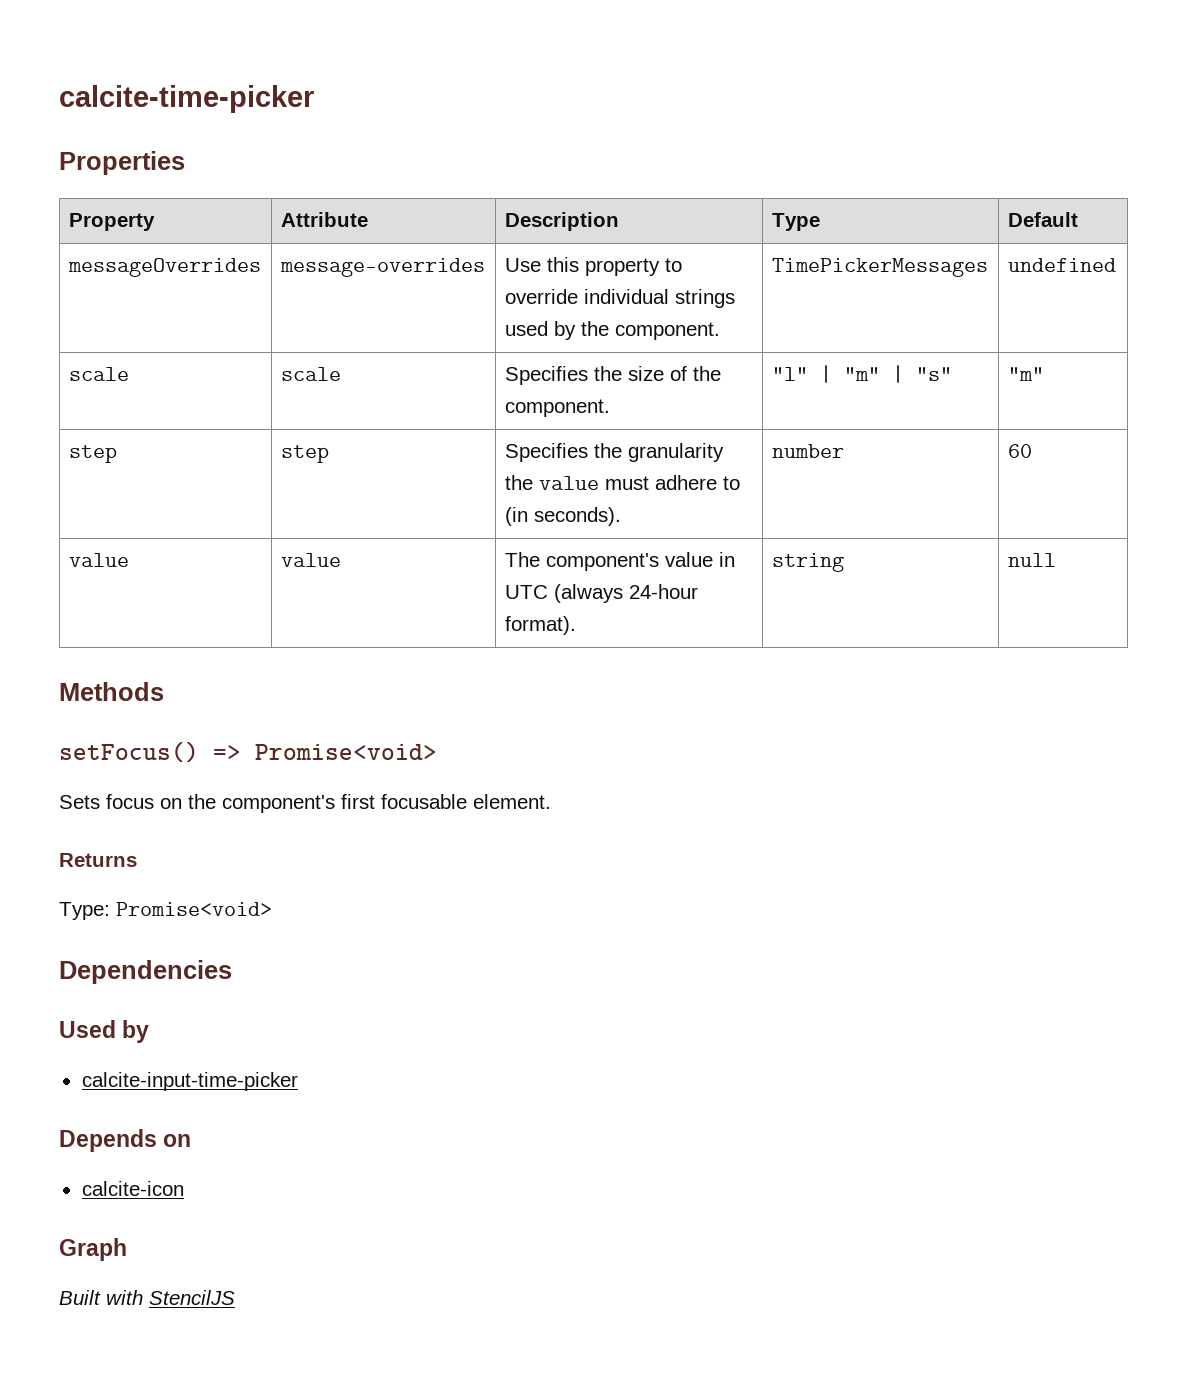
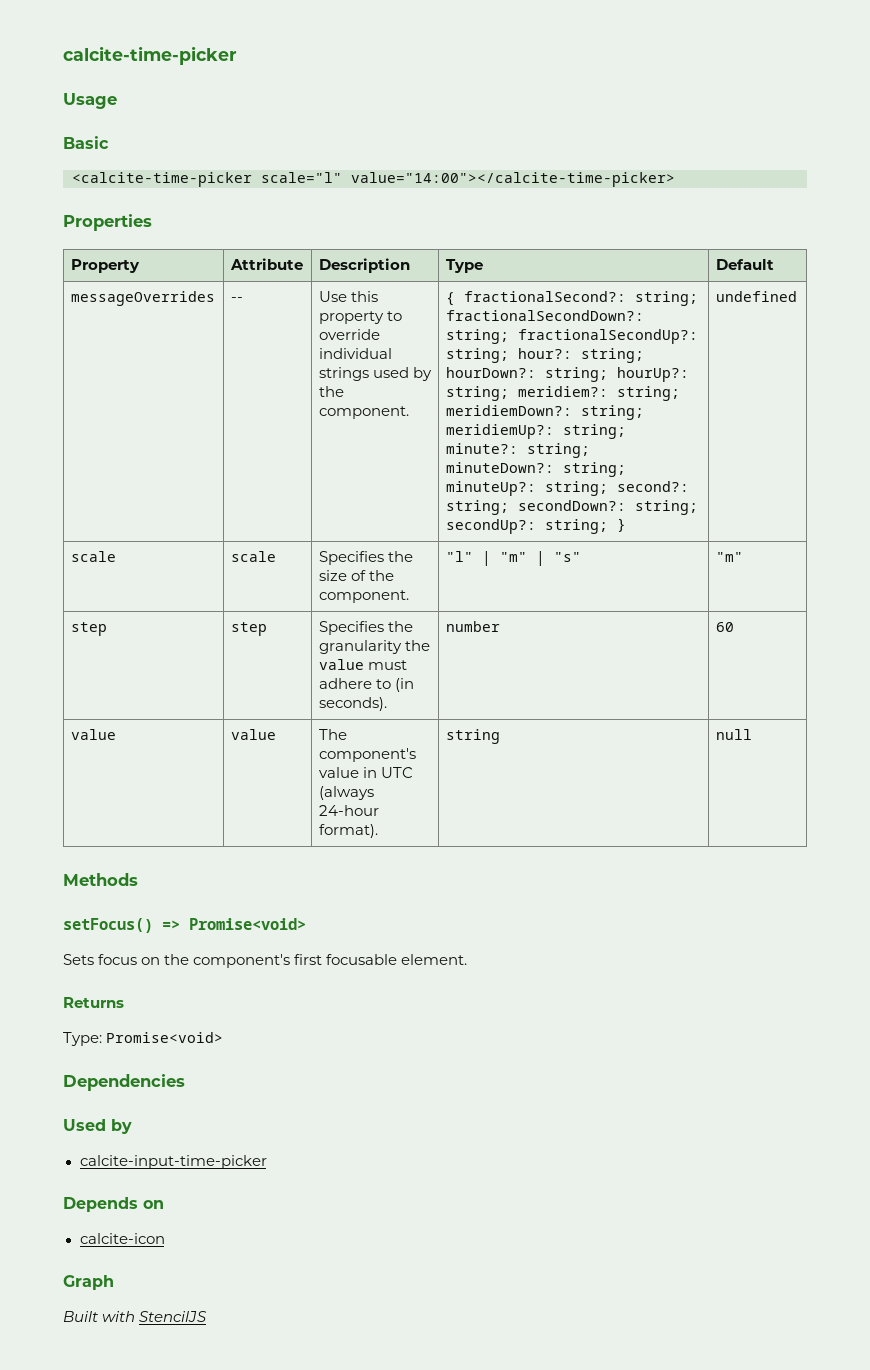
(314, 99) none -> [63,93,117,109] [63,136,109,149] [72,172,675,187] // Usage // Basic // <calcite-time-picker scale="l" value="14:00"></calcite-time-picker>
[279,258,485,277] message-overrides -> [230,297,243,302] --
[771,258,988,277] TimePickerMessages -> [445,291,698,306] [445,310,644,321] [445,329,698,344] [445,348,644,363] [445,367,689,382] [445,386,680,401] [445,405,644,420] [445,424,626,439] [445,443,590,458] [445,462,626,477] [445,481,689,496] [445,500,698,515] [445,518,626,534] { fractionalSecond?: string; fractionalSecondDown?: string; fractionalSecondUp?: string; hour?: string; hourDown?: string; hourUp?: string; meridiem?: string; meridiemDown?: string; meridiemUp?: string; minute?: string; minuteDown?: string; minuteUp?: string; second?: string; secondDown?: string; secondUp?: string; }

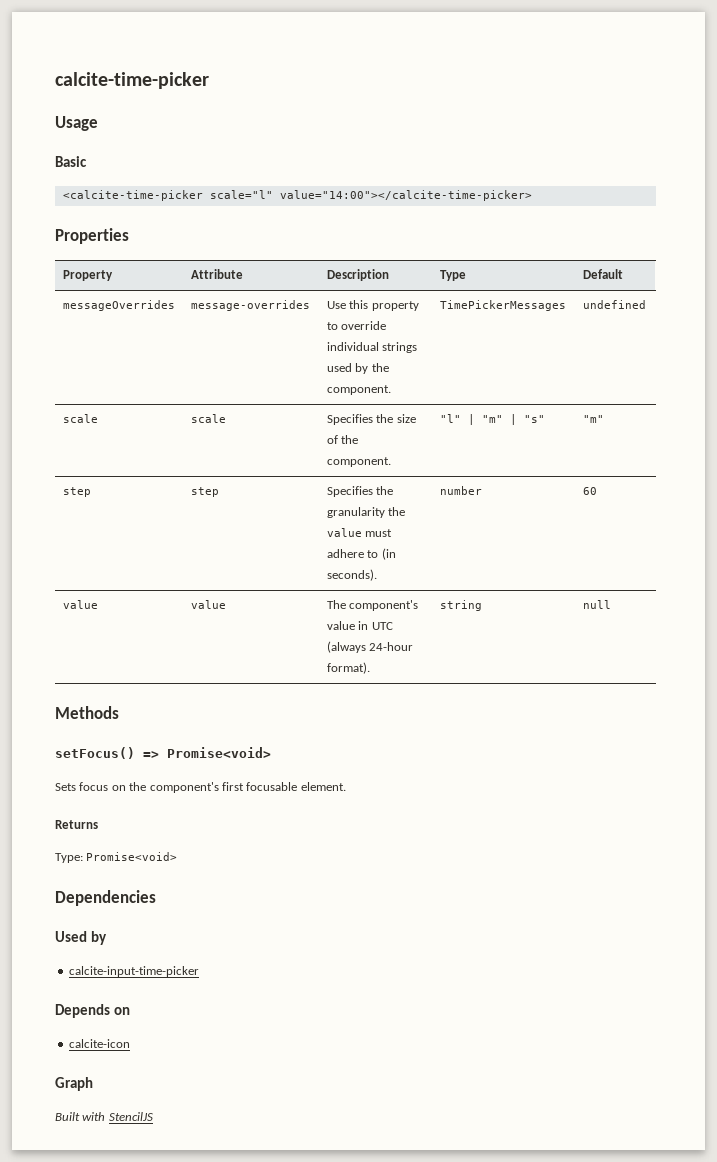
[230,297,243,302] -- -> [190,300,310,311] message-overrides
[445,291,698,306] [445,310,644,321] [445,329,698,344] [445,348,644,363] [445,367,689,382] [445,386,680,401] [445,405,644,420] [445,424,626,439] [445,443,590,458] [445,462,626,477] [445,481,689,496] [445,500,698,515] [445,518,626,534] { fractionalSecond?: string; fractionalSecondDown?: string; fractionalSecondUp?: string; hour?: string; hourDown?: string; hourUp?: string; meridiem?: string; meridiemDown?: string; meridiemUp?: string; minute?: string; minuteDown?: string; minuteUp?: string; second?: string; secondDown?: string; secondUp?: string; } -> [439,300,566,311] TimePickerMessages

